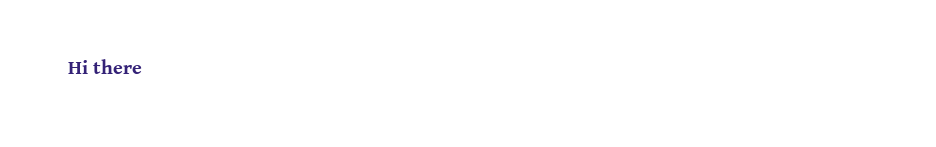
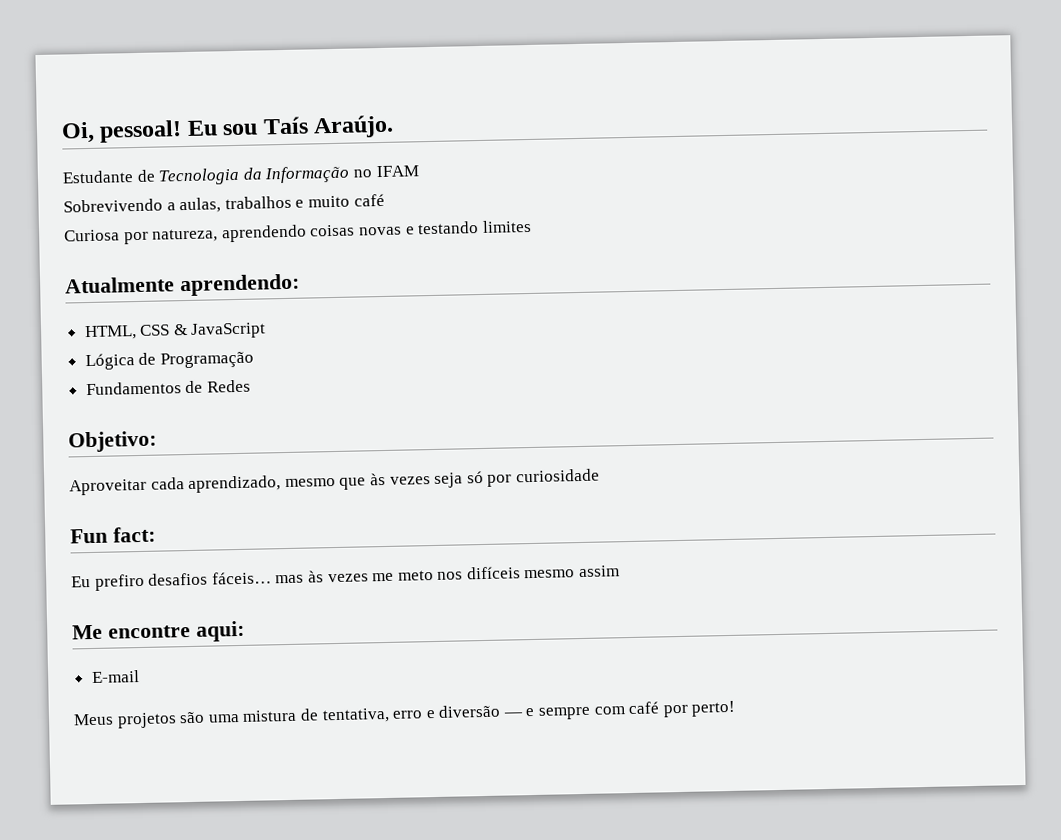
[68,59,143,74] Hi there -> [61,114,395,144] [62,165,419,186] [63,193,385,214] [64,219,532,245] [65,273,300,297] [83,322,267,341] [84,351,254,371] [85,379,251,396] [68,430,157,453] [69,468,600,496] [70,526,156,544] [71,565,621,591] [72,620,245,642] [91,670,140,684] [73,700,737,729] Oi, pessoal! Eu sou Taís Araújo. // Estudante de Tecnologia da Informação no IFAM // Sobrevivendo a aulas, trabalhos e muito café // Curiosa por natureza, aprendendo coisas novas e testando limites // Atualmente aprendendo: // HTML, CSS & JavaScript // Lógica de Programação // Fundamentos de Redes // Objetivo: // Aproveitar cada aprendizado, mesmo que às vezes seja só por curiosidade // Fun fact: // Eu prefiro desafios fáceis… mas às vezes me meto nos difíceis mesmo assim // Me encontre aqui: // E-mail // Meus projetos são uma mistura de tentativa, erro e diversão — e sempre com café por perto!

